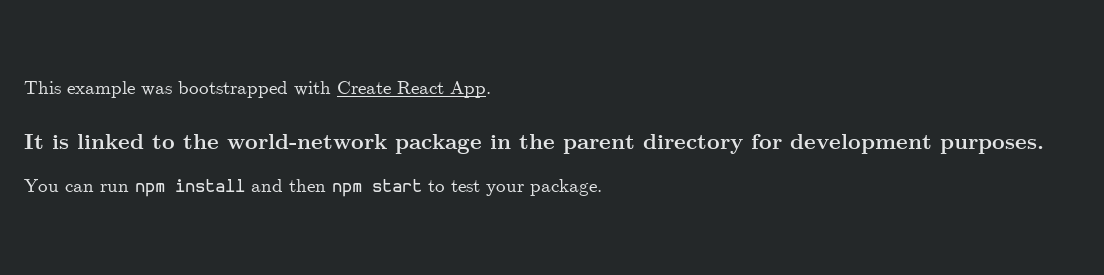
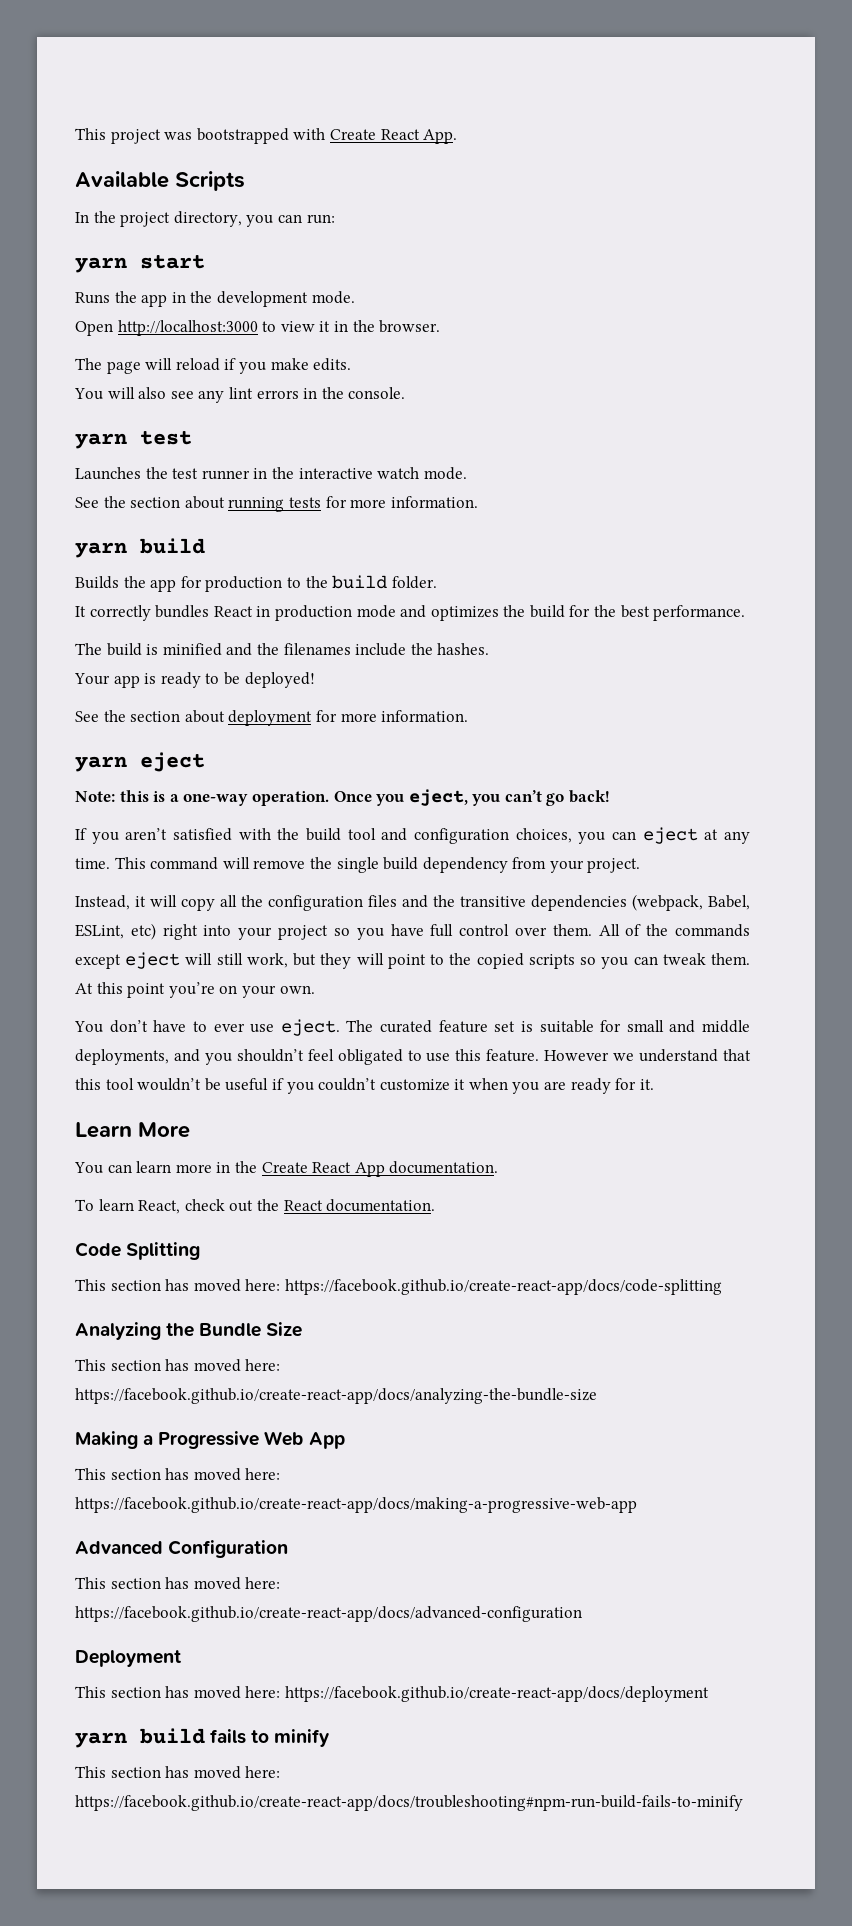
[24,81,135,98] This example -> [75,128,161,144] This project
[24,134,1044,154] [24,179,602,197] It is linked to the world-network package in the parent directory for development purposes. // You can run npm install and then npm start to test your package. -> [75,171,245,191] [75,211,335,227] [75,255,205,273] [75,291,355,307] [75,320,441,336] [75,358,352,374] [74,387,406,403] [75,431,192,449] [75,467,467,480] [75,496,478,512] [75,538,205,558] [75,575,437,592] [75,605,746,621] [75,643,490,656] [74,672,315,688] [75,710,469,726] [75,752,205,772] [75,789,611,806] [75,827,750,844] [75,857,641,873] [75,894,750,911] [75,923,750,940] [75,952,751,969] [75,982,315,998] [74,1019,750,1036] [75,1049,751,1065] [75,1078,654,1094] [75,1122,190,1138] [74,1161,499,1177] [75,1199,436,1214] [75,1242,201,1260] [75,1279,722,1295] [75,1322,303,1340] [75,1359,281,1372] [75,1388,597,1404] [75,1431,345,1449] [75,1468,281,1481] [75,1497,637,1513] [75,1540,289,1558] [75,1577,281,1590] [75,1606,582,1622] [75,1650,181,1667] [75,1686,709,1702] [75,1728,330,1748] [75,1766,281,1779] [75,1795,743,1811] Available Scripts // In the project directory, you can run: // yarn start // Runs the app in the development mode. // Open http://localhost:3000 to view it in the browser. // The page will reload if you make edits. // You will also see any lint errors in the console. // yarn test // Launches the test runner in the interactive watch mode. // See the section about running tests for more information. // yarn build // Builds the app for production to the build folder. // It correctly bundles React in production mode and optimizes the build for the best performance. // The build is minified and the filenames include the hashes. // Your app is ready to be deployed! // See the section about deployment for more information. // yarn eject // Note: this is a one-way operation. Once you eject, you can’t go back! // If you aren’t satisfied with the build tool and configuration choices, you can eject at any time. This command will remove the single build dependency from your project. // Instead, it will copy all the configuration files and the transitive dependencies (webpack, Babel, ESLint, etc) right into your project so you have full control over them. All of the commands except eject will still work, but they will point to the copied scripts so you can tweak them. At this point you’re on your own. // You don’t have to ever use eject. The curated feature set is suitable for small and middle deployments, and you shouldn’t feel obligated to use this feature. However we understand that this tool wouldn’t be useful if you couldn’t customize it when you are ready for it. // Learn More // You can learn more in the Create React App documentation. // To learn React, check out the React documentation. // Code Splitting // This section has moved here: https://facebook.github.io/create-react-app/docs/code-splitting // Analyzing the Bundle Size // This section has moved here: https://facebook.github.io/create-react-app/docs/analyzing-the-bundle-size // Making a Progressive Web App // This section has moved here: https://facebook.github.io/create-react-app/docs/making-a-progressive-web-app // Advanced Configuration // This section has moved here: https://facebook.github.io/create-react-app/docs/advanced-configuration // Deployment // This section has moved here: https://facebook.github.io/create-react-app/docs/deployment // yarn build fails to minify // This section has moved here: https://facebook.github.io/create-react-app/docs/troubleshooting#npm-run-build-fails-to-minify

